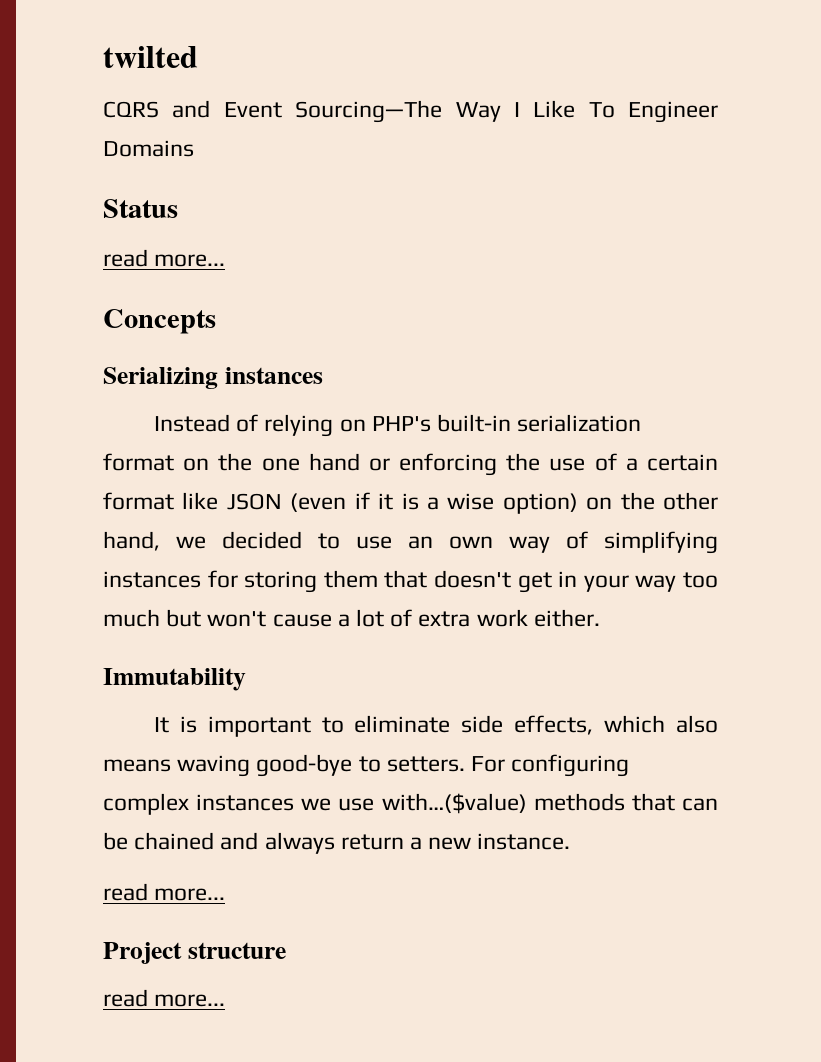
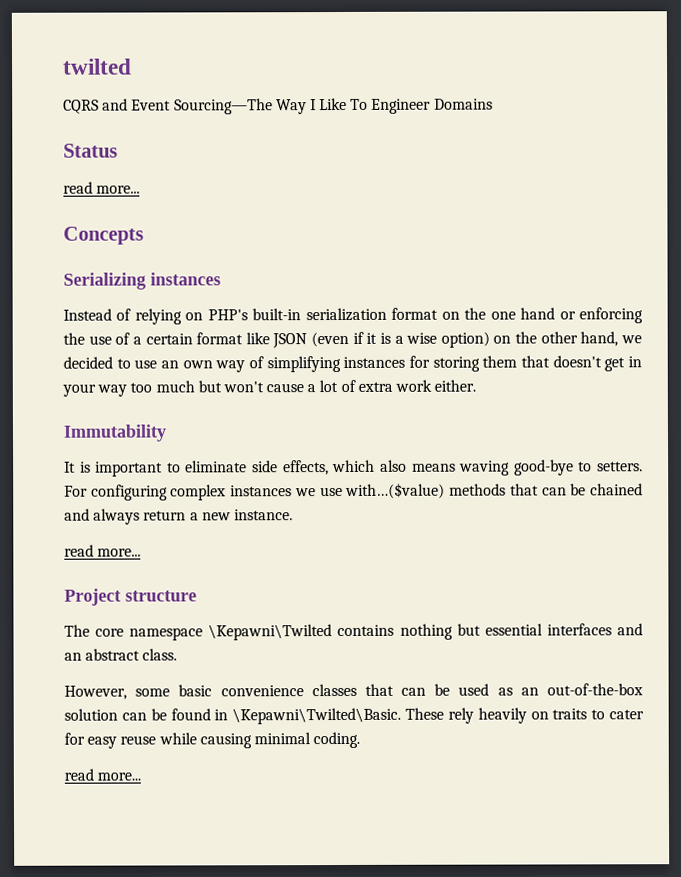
(286, 950) none -> [64,623,644,641] [64,648,178,661] [64,683,643,700] [64,707,644,725] [64,731,361,749] // The core namespace \Kepawni\Twilted contains nothing but essential interfaces and an abstract class. // However, some basic convenience classes that can be used as an out-of-the-box solution can be found in \Kepawni\Twilted\Basic. These rely heavily on traits to cater for easy reuse while causing minimal coding.

